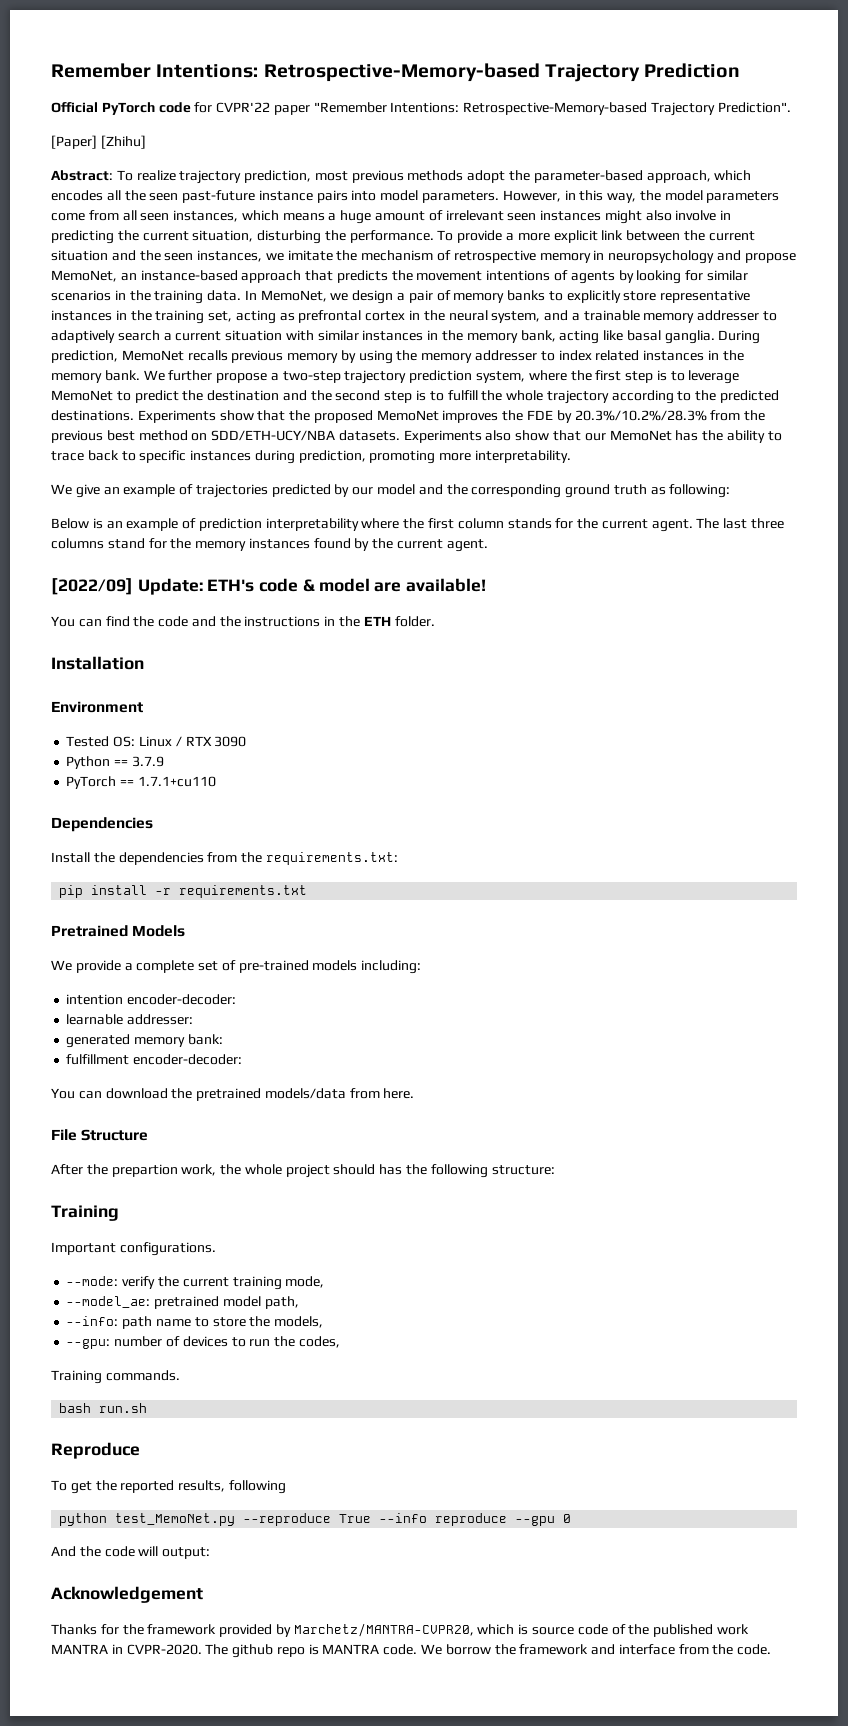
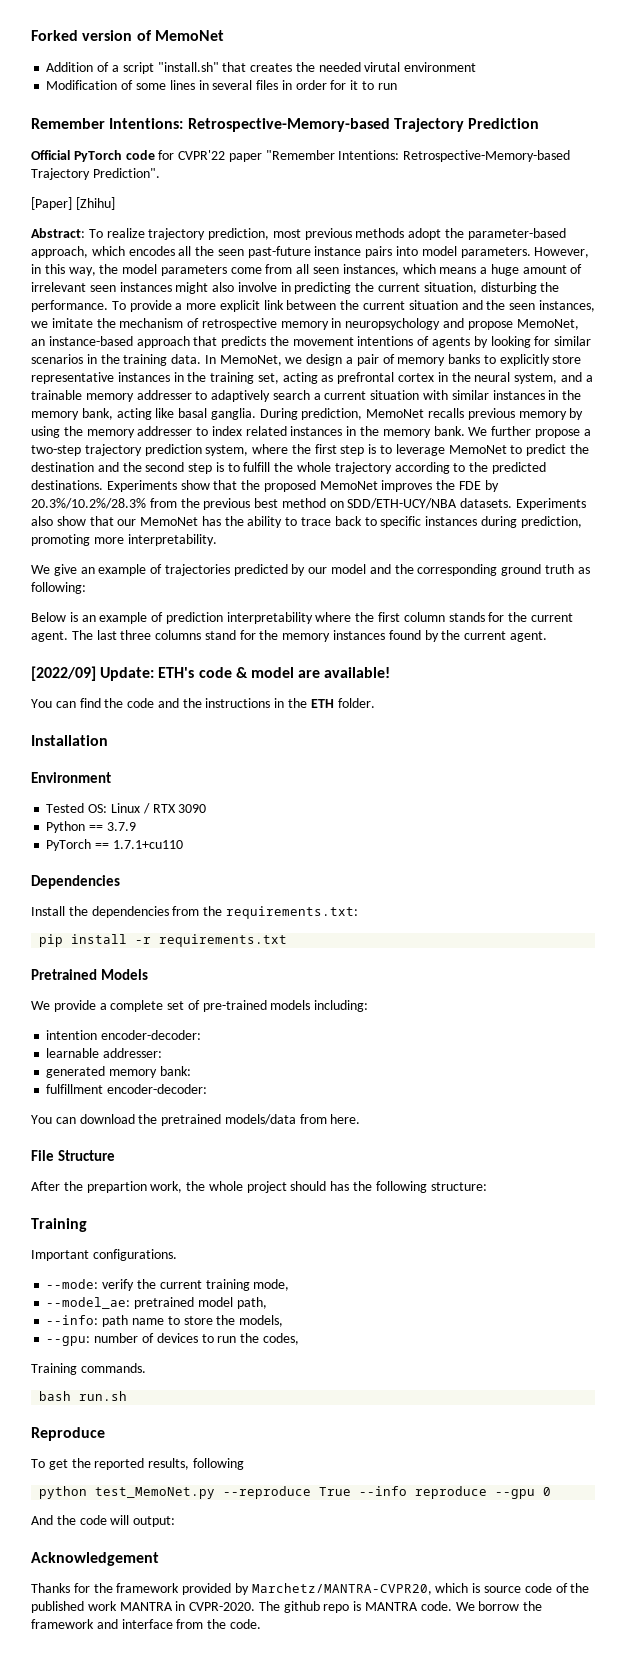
(51, 70) none -> [31,30,224,41] [46,62,477,74] [46,80,397,90] Forked version of MemoNet // Addition of a script "install.sh" that creates the needed virutal environment // Modification of some lines in several files in order for it to run //

